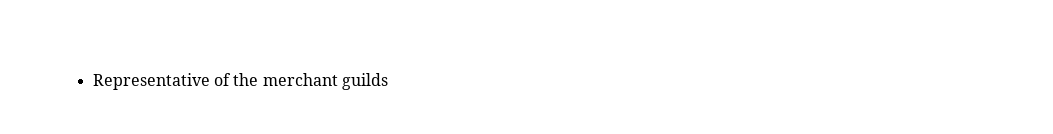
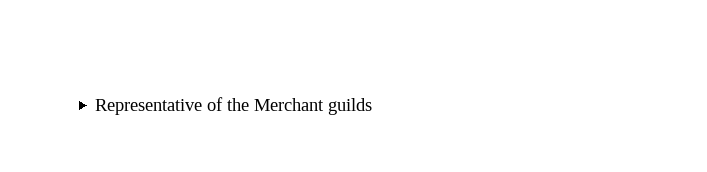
[262,73,338,86] merchant -> [254,98,325,111] Merchant

